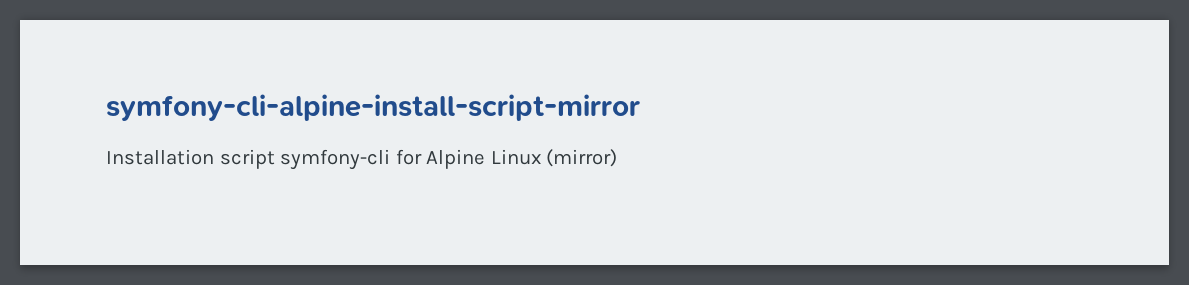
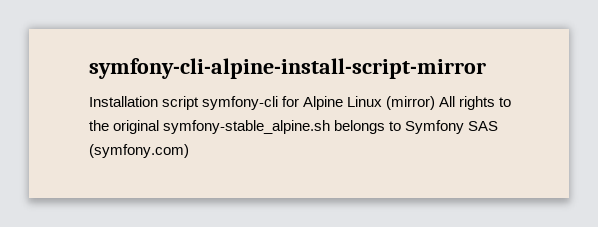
(618, 158) none -> [439,96,512,110] [89,120,499,134] [89,144,189,158] All rights to the original symfony-stable_alpine.sh belongs to Symfony SAS (symfony.com)

